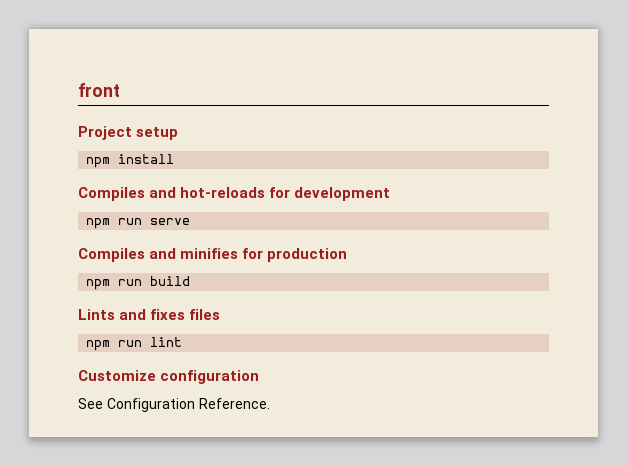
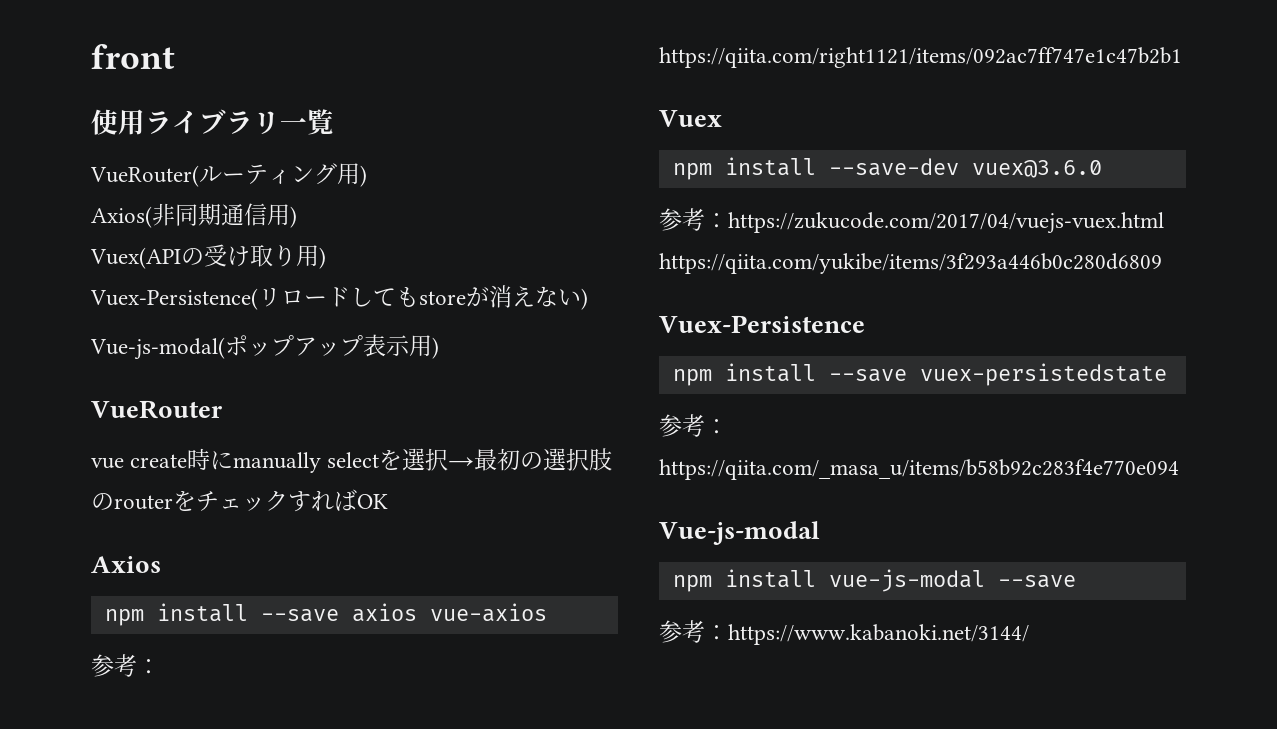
[78,126,179,140] [86,154,175,168] [78,187,391,201] [86,218,191,229] [78,248,348,262] [86,276,191,290] [78,309,221,320] [86,337,183,351] [78,370,260,384] [78,398,270,412] Project setup // npm install // Compiles and hot-reloads for development // npm run serve // Compiles and minifies for production // npm run build // Lints and fixes files // npm run lint // Customize configuration // See Configuration Reference. -> [91,109,334,135] [90,163,367,187] [91,203,297,228] [90,244,326,269] [90,285,588,310] [90,334,439,360] [91,400,223,419] [91,448,613,473] [91,489,388,512] [91,556,161,573] [104,603,547,626] [91,654,160,677] [659,47,1182,68] [659,110,722,127] [672,157,1102,180] [659,208,1164,234] [659,253,1162,274] [659,315,865,333] [672,363,1167,386] [659,414,728,437] [659,459,1179,480] [659,521,820,545] [672,569,1076,592] [659,620,1029,645] 使用ライブラリ一覧 // VueRouter(ルーティング用) // Axios(非同期通信用) // Vuex(APIの受け取り用) // Vuex-Persistence(リロードしてもstoreが消えない) // Vue-js-modal(ポップアップ表示用) // VueRouter // vue create時にmanually selectを選択→最初の選択肢のrouterをチェックすればOK // Axios // npm install --save axios vue-axios // 参考：https://qiita.com/right1121/items/092ac7ff747e1c47b2b1 // Vuex // npm install --save-dev vuex@3.6.0 // 参考：https://zukucode.com/2017/04/vuejs-vuex.html https://qiita.com/yukibe/items/3f293a446b0c280d6809 // Vuex-Persistence // npm install --save vuex-persistedstate // 参考：https://qiita.com/_masa_u/items/b58b92c283f4e770e094 // Vue-js-modal // npm install vue-js-modal --save // 参考：https://www.kabanoki.net/3144/

